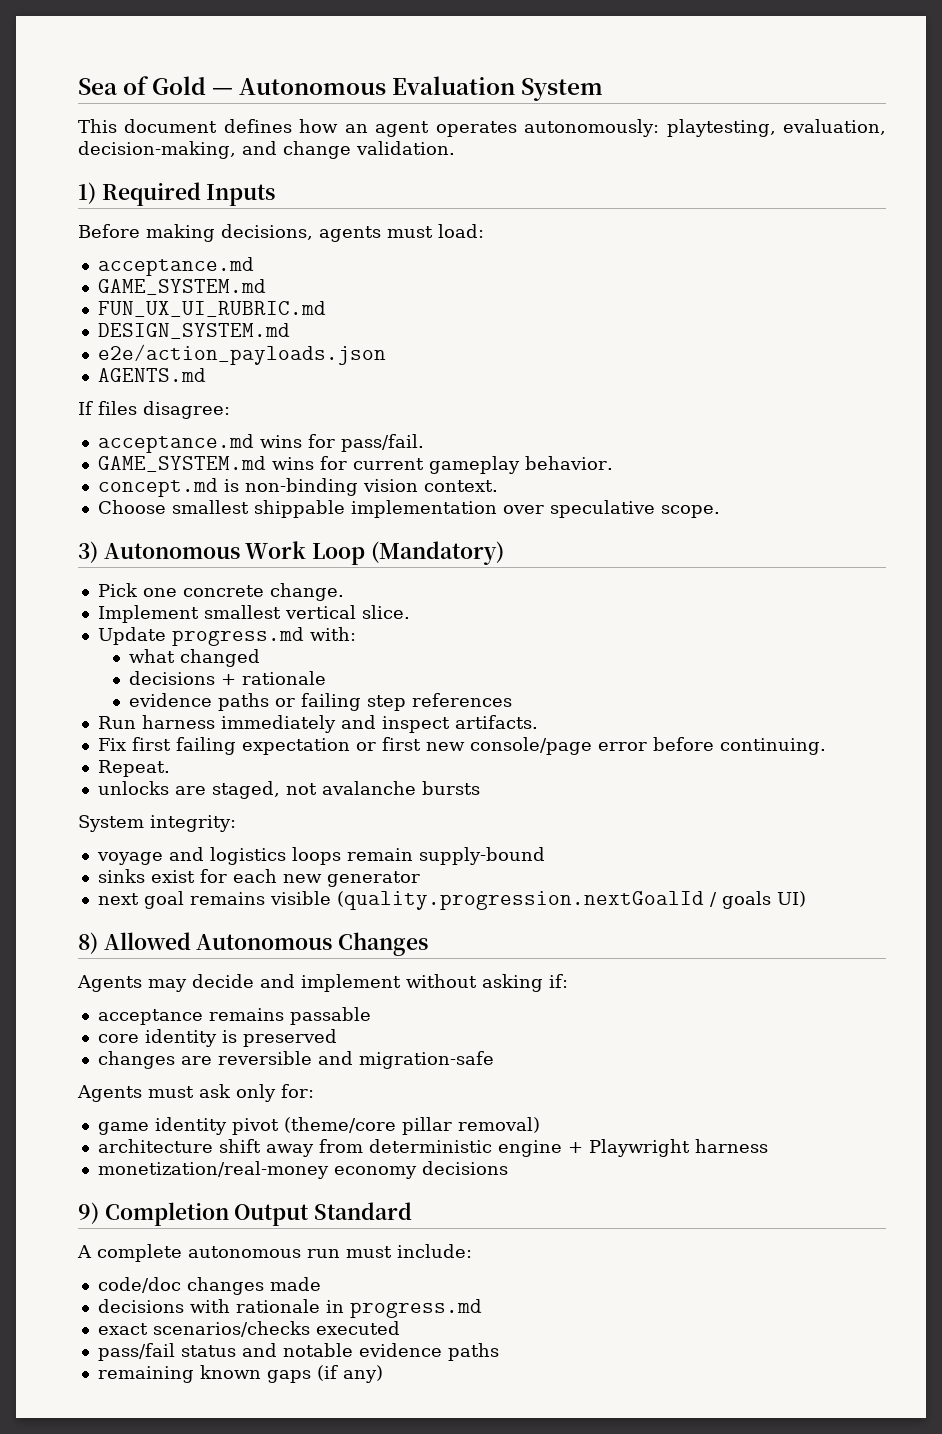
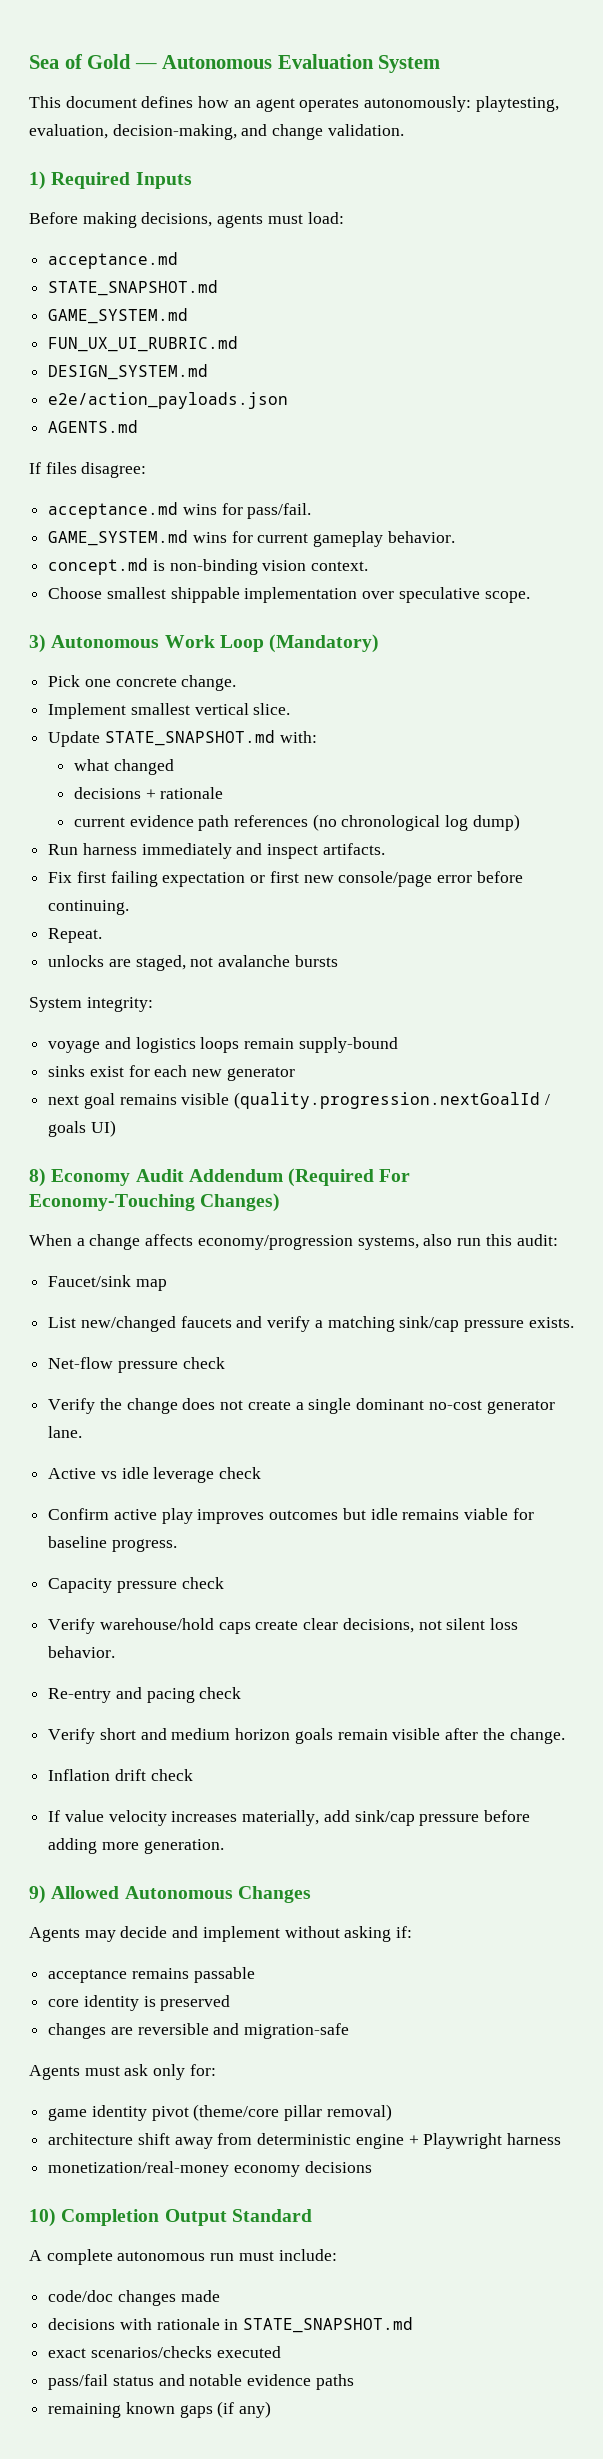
(254, 266) none -> [48,280,219,296] // STATE_SNAPSHOT.md
[171,627,304,646] progress.md -> [104,730,275,746] STATE_SNAPSHOT.md
[128,693,512,711] evidence paths or failing step references -> [73,814,520,831] current evidence path references (no chronological log dump)
(98, 943) none -> [51,1168,411,1187] [29,1193,281,1212] [29,1234,558,1250] [48,1275,167,1291] [48,1316,574,1332] [48,1357,225,1373] [48,1398,555,1414] [48,1426,83,1438] [48,1467,262,1483] [48,1508,534,1524] [48,1536,177,1552] [48,1577,224,1593] [48,1618,519,1634] [48,1646,116,1658] [48,1687,242,1703] [48,1728,565,1744] [48,1769,193,1781] [48,1810,531,1826] [48,1838,224,1854] [29,1885,46,1904] Economy Audit Addendum (Required For Economy-Touching Changes) // When a change affects economy/progression systems, also run this audit: // Faucet/sink map // List new/changed faucets and verify a matching sink/cap pressure exists. // Net-flow pressure check // Verify the change does not create a single dominant no-cost generator lane. // Active vs idle leverage check // Confirm active play improves outcomes but idle remains viable for baseline progress. // Capacity pressure check // Verify warehouse/hold caps create clear decisions, not silent loss behavior. // Re-entry and pacing check // Verify short and medium horizon goals remain visible after the change. // Inflation drift check // If value velocity increases materially, add sink/cap pressure before adding more generation. // 9)
[78,1202,99,1224] 9) -> [29,2208,56,2227] 10)
[349,1299,482,1318] progress.md -> [243,2317,414,2333] STATE_SNAPSHOT.md

